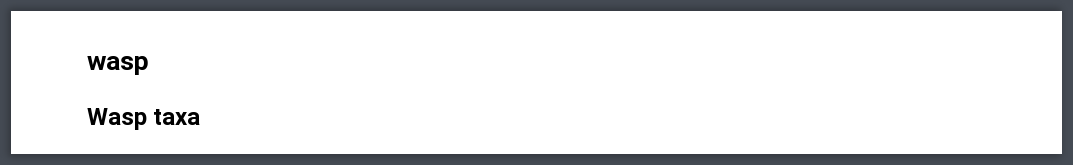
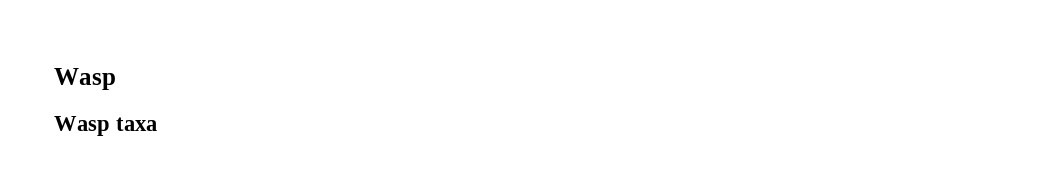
[87,56,149,75] wasp -> [54,68,116,90] Wasp

